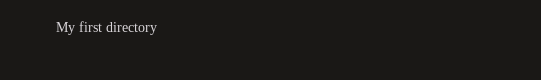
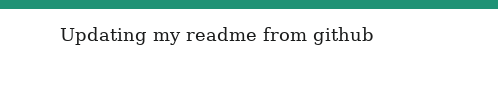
[56,21,157,35] My first directory -> [60,27,374,45] Updating my readme from github

